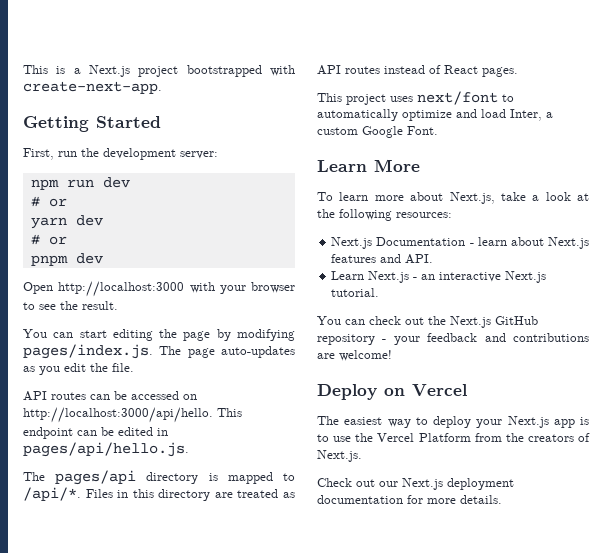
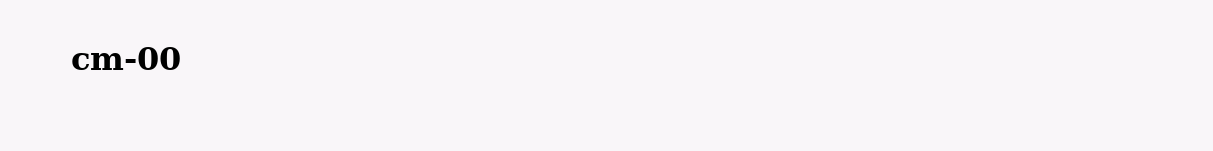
[23,65,295,77] [23,81,162,94] [23,116,161,132] [23,148,218,160] [30,177,130,190] [30,196,67,207] [30,215,103,229] [30,234,67,245] [30,253,103,266] [23,281,295,297] [23,301,118,310] [23,329,295,341] [23,344,295,359] [23,363,134,375] [23,391,197,401] [23,407,242,423] [23,427,168,439] [23,442,189,457] [23,470,295,485] [23,487,296,501] [317,65,518,77] [317,91,514,105] [317,109,553,121] [317,126,438,138] [317,159,420,172] [317,192,589,204] [317,209,452,221] [331,237,589,249] [331,254,434,264] [331,271,547,283] [331,288,380,297] [317,316,538,328] [317,333,589,345] [317,350,392,361] [317,384,467,400] [317,416,589,428] [317,433,590,442] [317,450,362,462] [317,478,514,490] [317,495,502,504] This is a Next.js project bootstrapped with create-next-app. // Getting Started // First, run the development server: // npm run dev // # or // yarn dev // # or // pnpm dev // Open http://localhost:3000 with your browser to see the result. // You can start editing the page by modifying pages/index.js. The page auto-updates as you edit the file. // API routes can be accessed on http://localhost:3000/api/hello. This endpoint can be edited in pages/api/hello.js. // The pages/api directory is mapped to /api/*. Files in this directory are treated as API routes instead of React pages. // This project uses next/font to automatically optimize and load Inter, a custom Google Font. // Learn More // To learn more about Next.js, take a look at the following resources: // Next.js Documentation - learn about Next.js features and API. // Learn Next.js - an interactive Next.js tutorial. // You can check out the Next.js GitHub repository - your feedback and contributions are welcome! // Deploy on Vercel // The easiest way to deploy your Next.js app is to use the Vercel Platform from the creators of Next.js. // Check out our Next.js deployment documentation for more details. -> [71,47,181,70] cm-00

